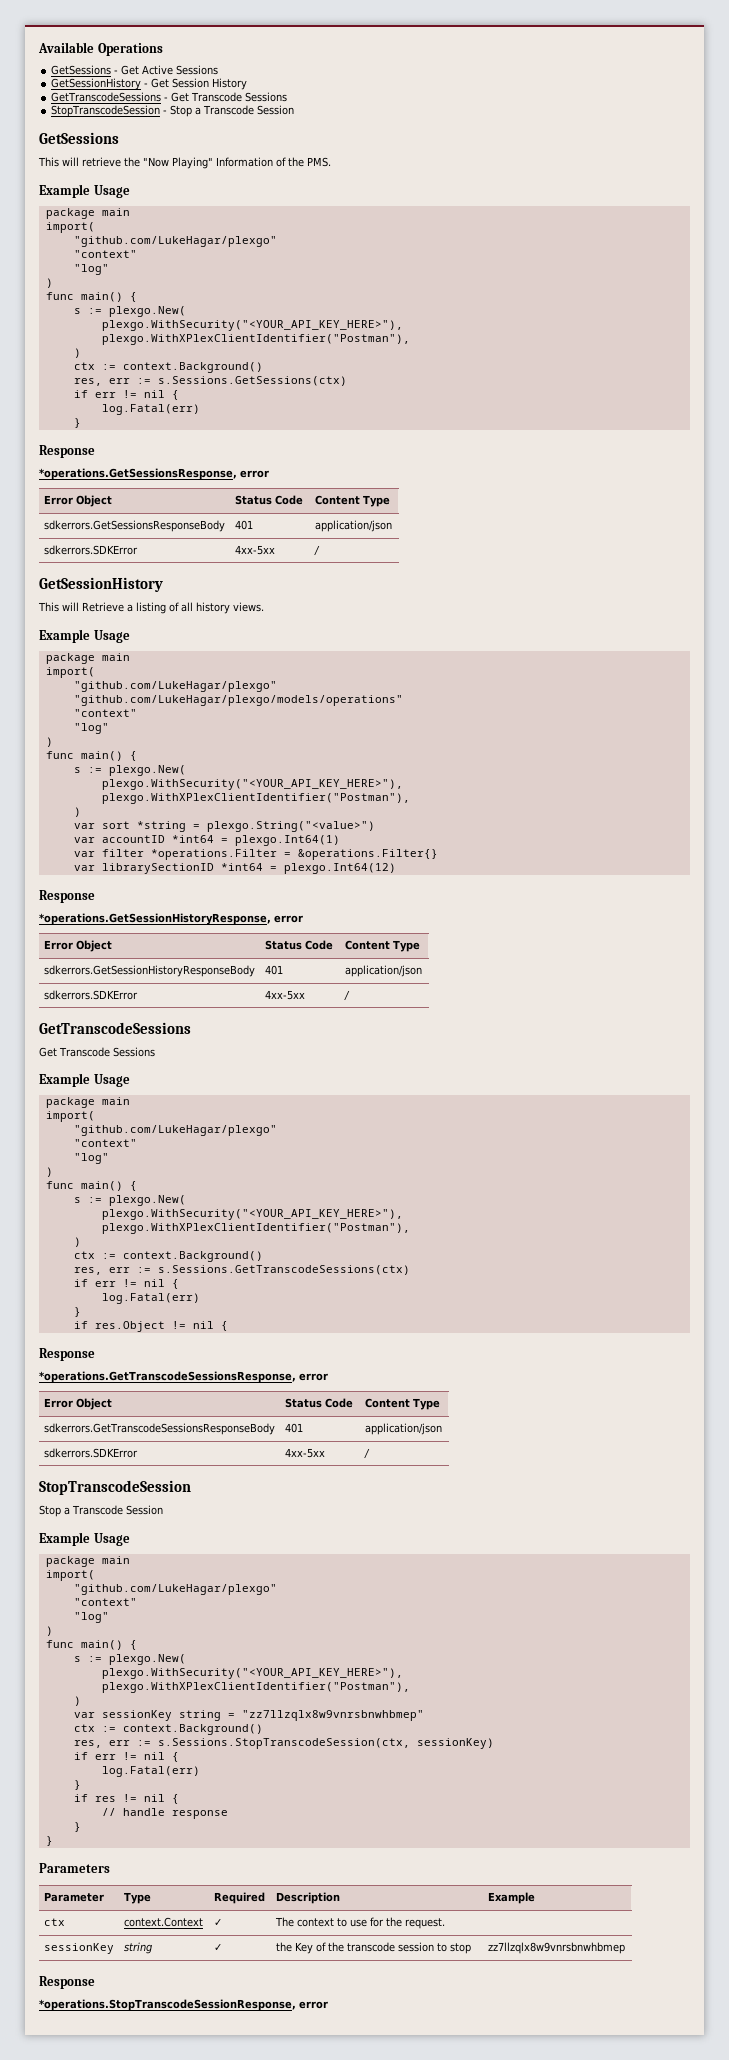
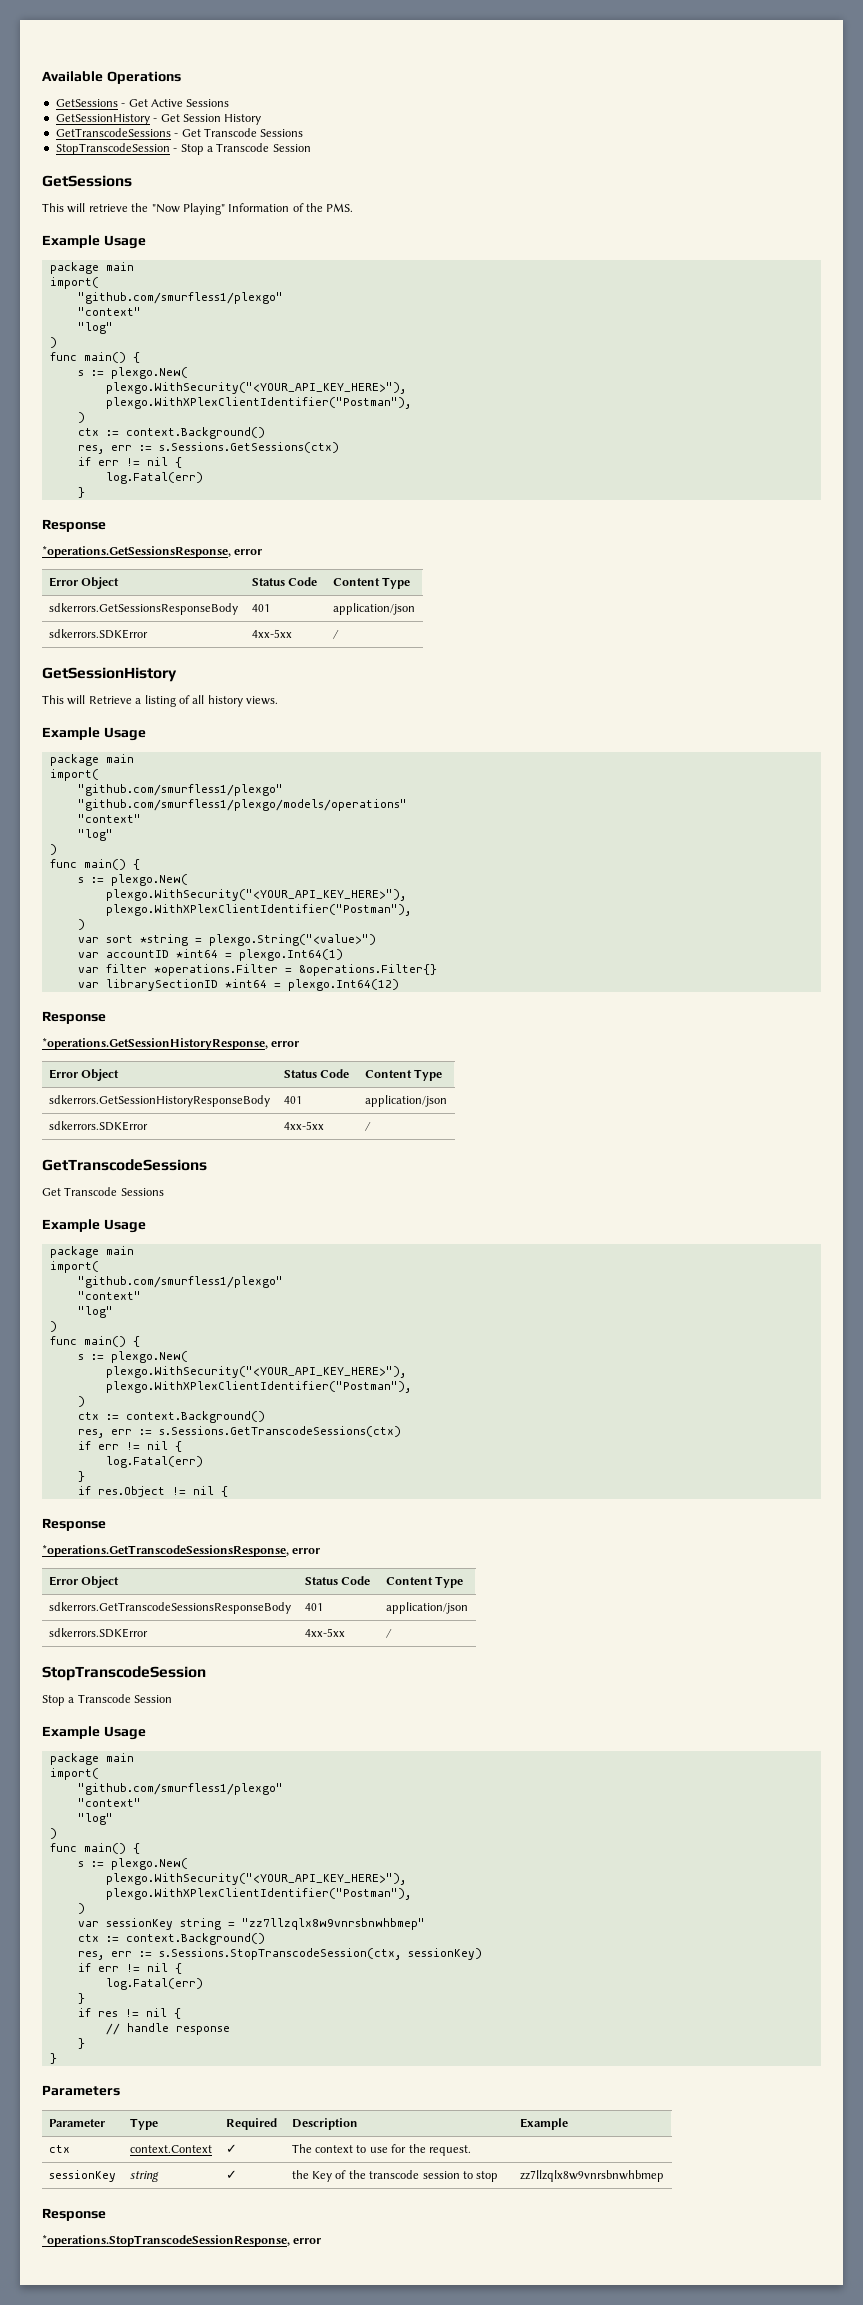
[73,236,277,247] "github.com/LukeHagar/plexgo" -> [77,292,283,304] "github.com/smurfless1/plexgo"
[73,681,277,692] [73,695,403,706] "github.com/LukeHagar/plexgo" // "github.com/LukeHagar/plexgo/models/operations" -> [77,784,283,796] [77,799,407,811] "github.com/smurfless1/plexgo" // "github.com/smurfless1/plexgo/models/operations"
[73,1125,277,1136] "github.com/LukeHagar/plexgo" -> [77,1276,283,1288] "github.com/smurfless1/plexgo"
[73,1584,277,1595] "github.com/LukeHagar/plexgo" -> [77,1783,283,1795] "github.com/smurfless1/plexgo"

